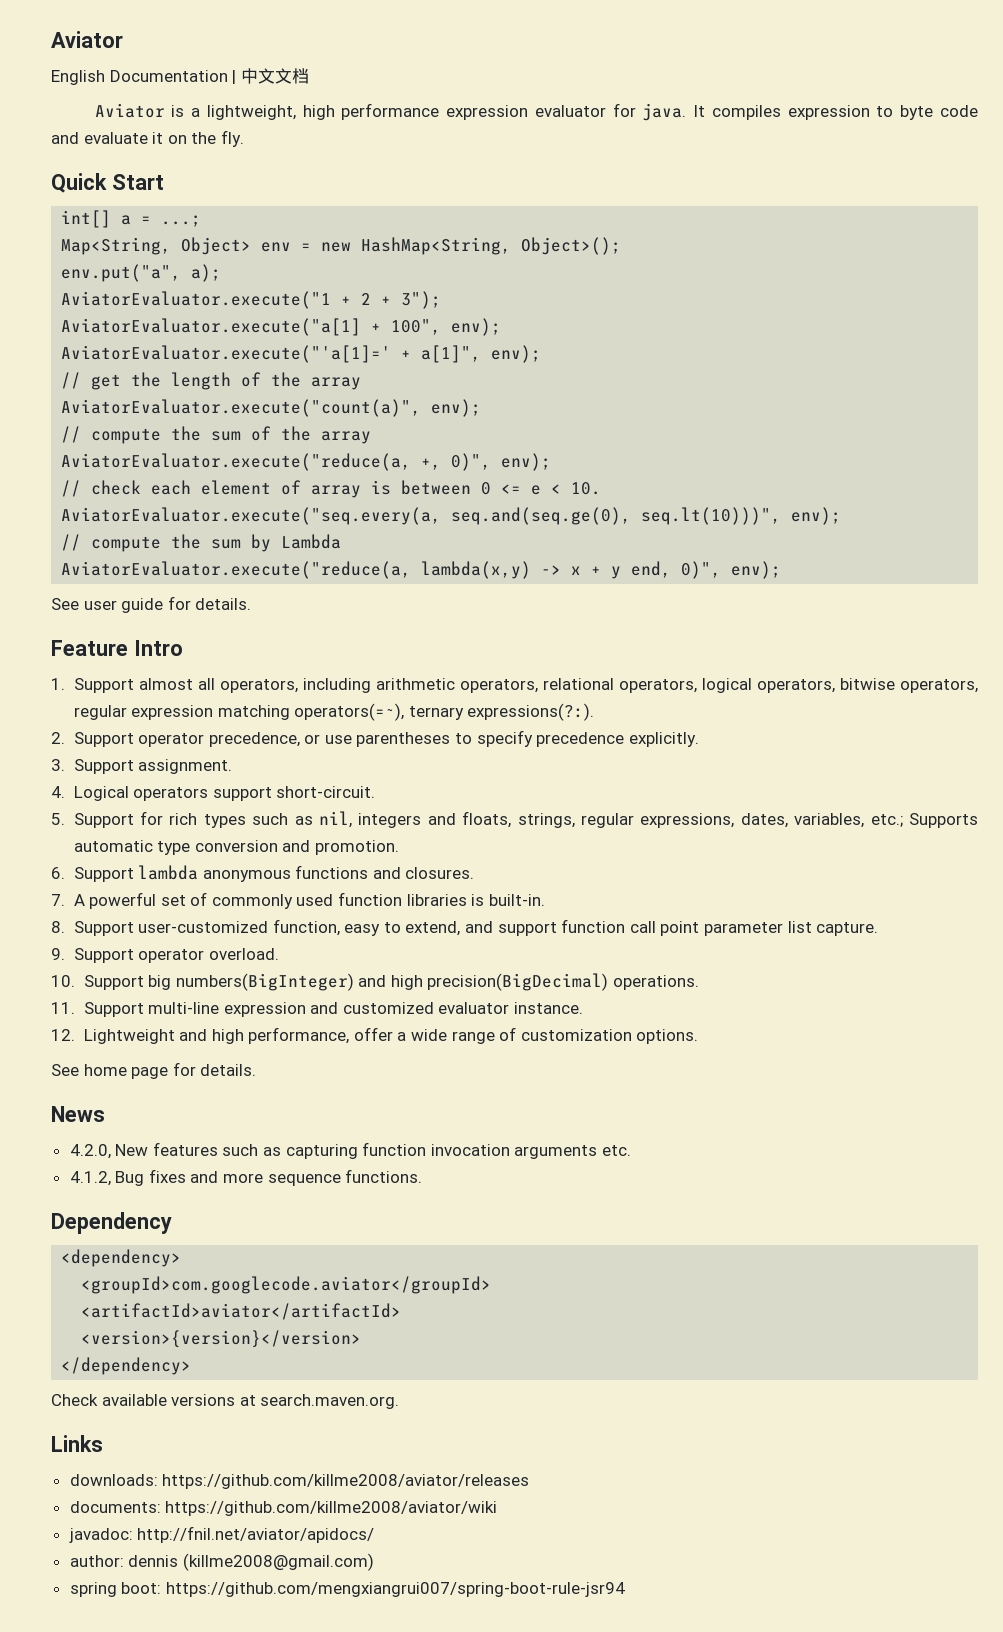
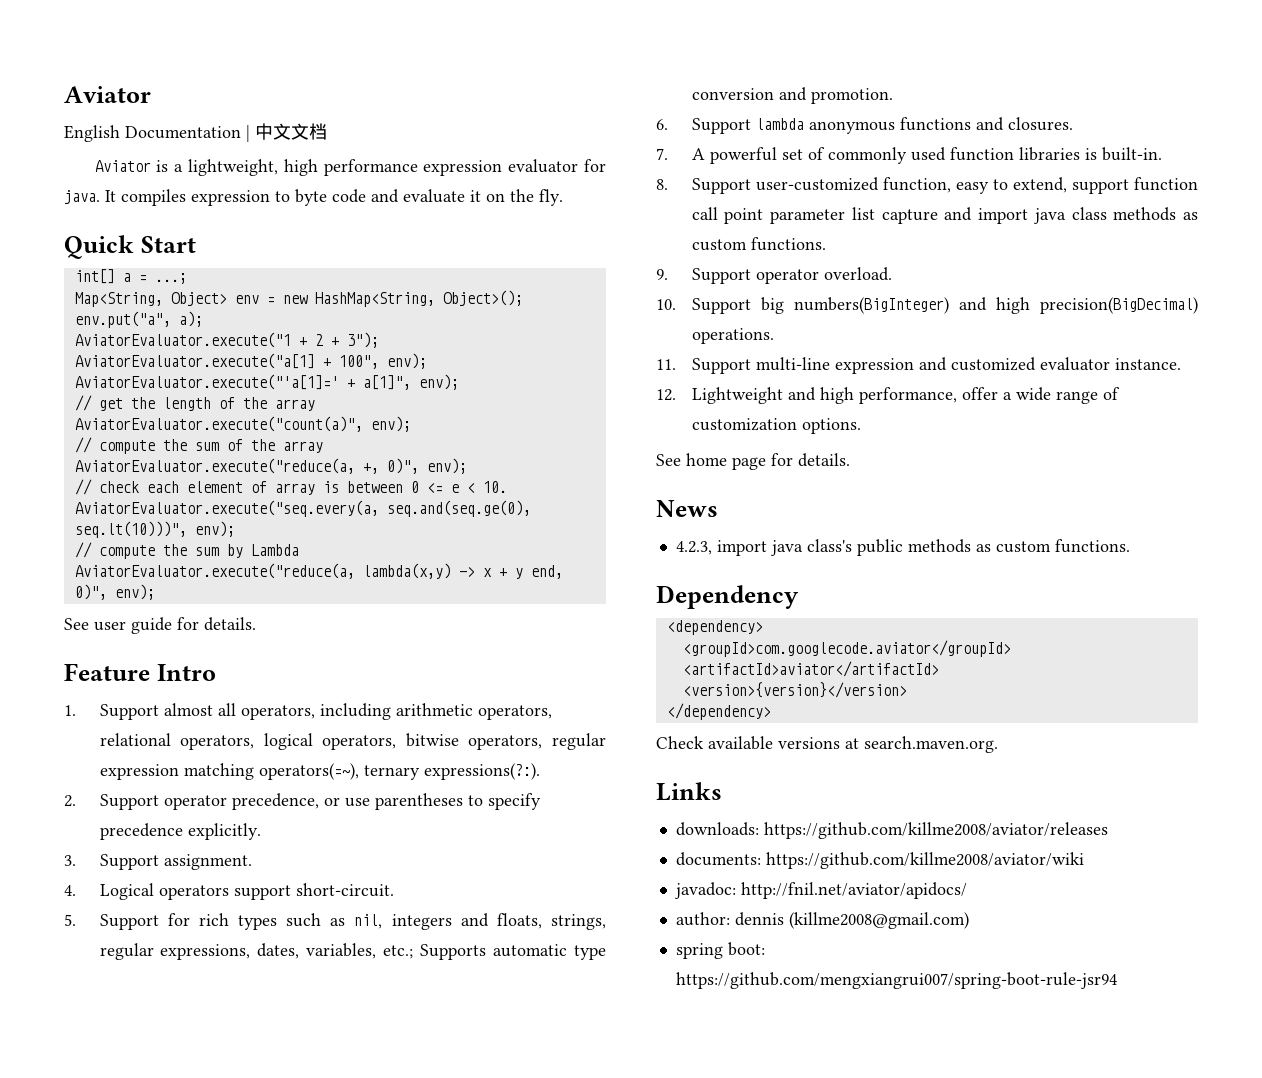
[465,921,494,933] and -> (1067, 185) none
[816,922,879,936] capture. -> [881,207,1198,224] [691,237,826,251] capture and import java class methods as custom functions.
[69,1142,632,1159] [69,1169,341,1186] 4.2.0, New features such as capturing function invocation arguments etc. // 4.1.2, Bug fixes and more sequence -> [675,539,1051,556] 4.2.3, import java class's public methods as custom

